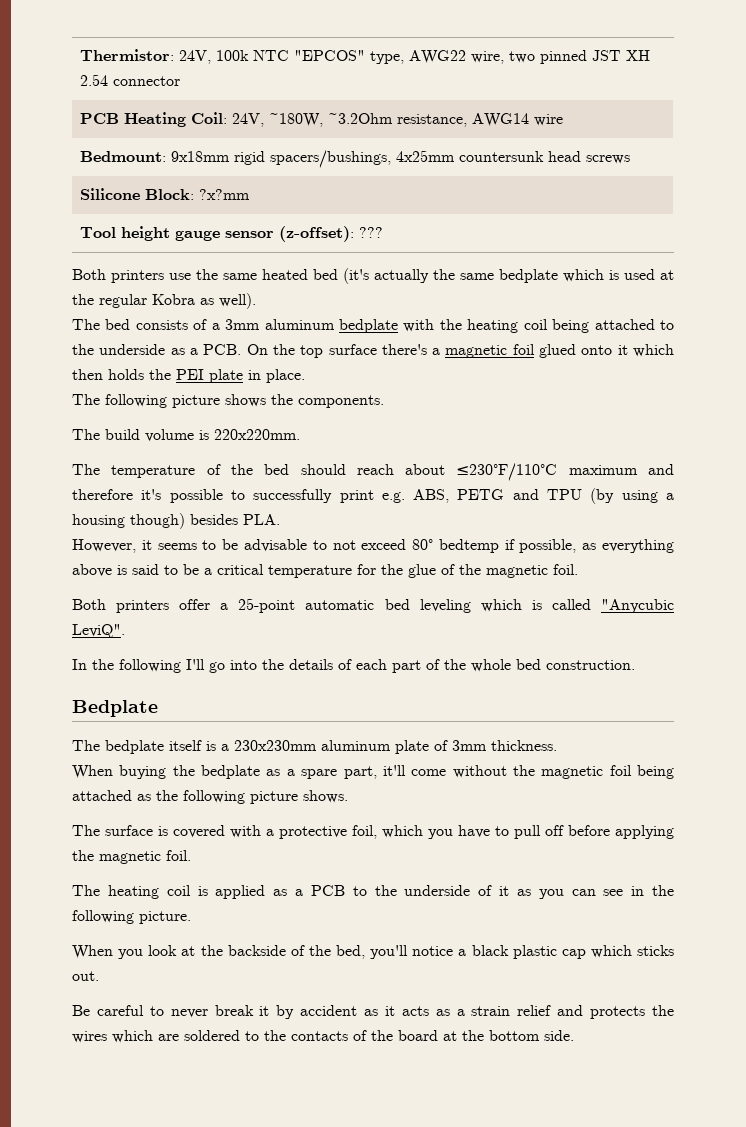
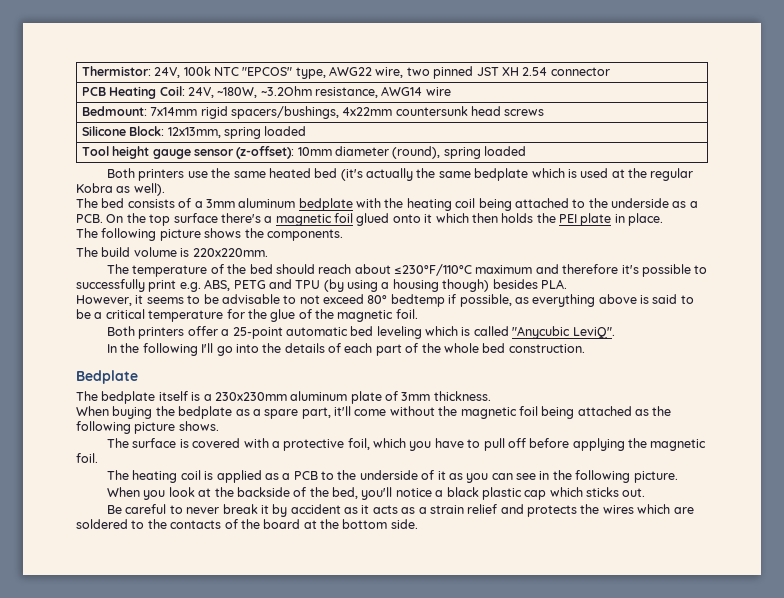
[170,151,230,162] 9x18mm -> [150,107,198,116] 7x14mm
[395,150,455,162] 4x25mm -> [342,107,393,116] 4x22mm
[198,189,250,200] ?x?mm -> [167,126,307,139] 12x13mm, spring loaded
[358,227,383,238] ??? -> [297,146,527,159] 10mm diameter (round), spring loaded

